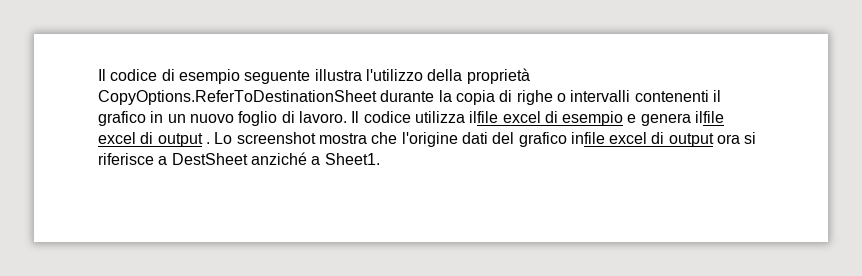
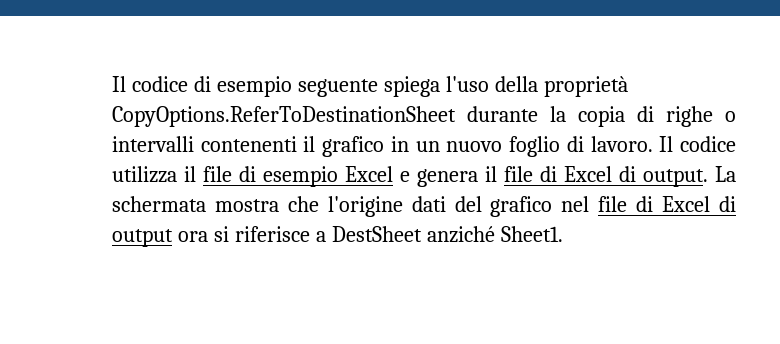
[314,69,423,81] illustra l'utilizzo -> [383,76,489,97] spiega l'uso
[469,111,624,126] ilfile excel di esempio -> [184,166,393,187] il file di esempio Excel
[695,111,725,123] [98,132,316,147] ilfile excel di output . Lo screenshot -> [485,166,736,187] [112,196,206,212] il file di Excel di output. La schermata
[570,132,648,144] infile excel -> [561,196,711,212] nel file di Excel
[311,156,321,165] a -> (495, 234) none

